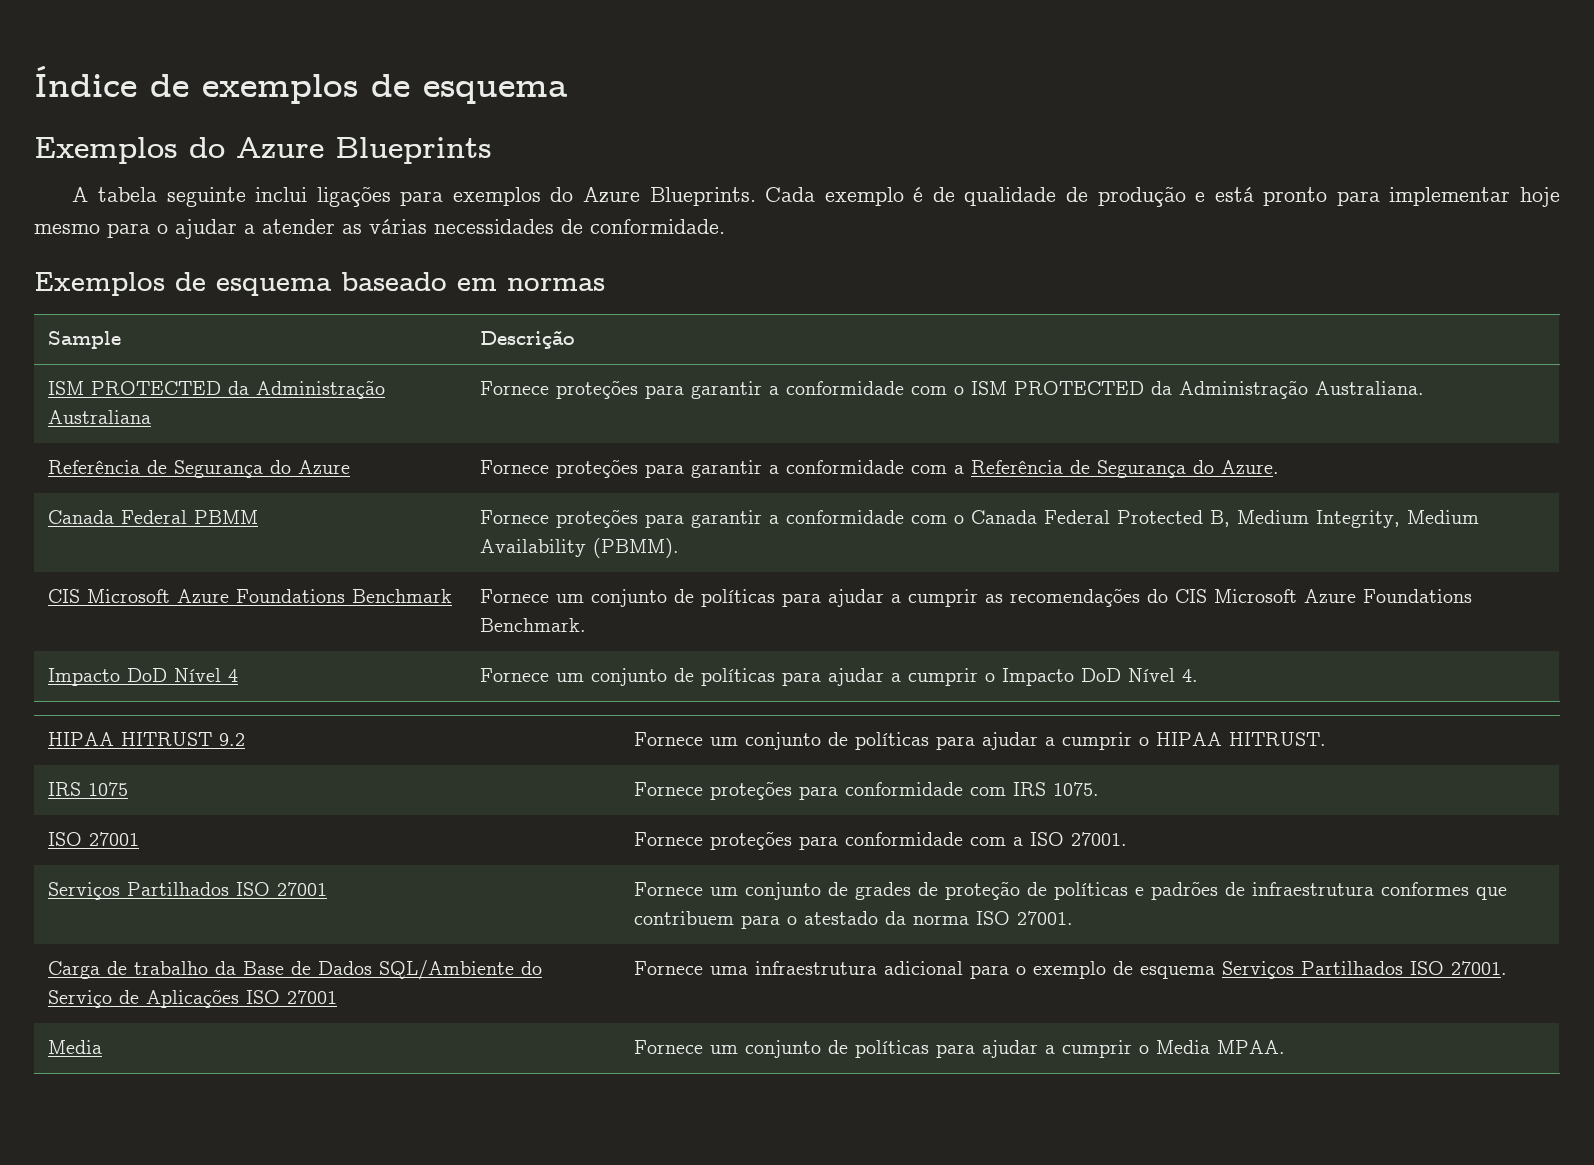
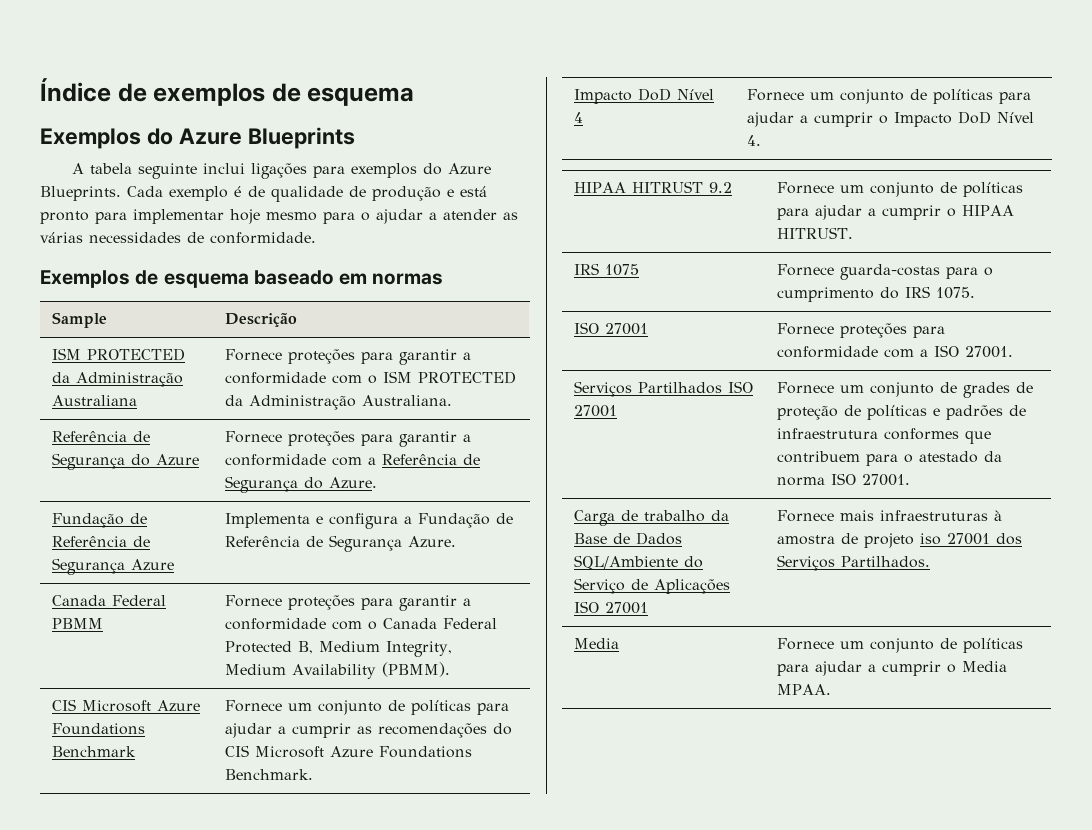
(1280, 467) none -> [51,513,147,528] [51,536,150,547] [51,558,174,575] [224,513,513,529] [224,535,456,552] // Fundação de Referência de Segurança Azure | Implementa e configura a Fundação de Referência de Segurança Azure.
[710,781,1007,800] proteções para conformidade com -> [839,264,993,280] [776,287,899,302] guarda-costas para o cumprimento do
[710,961,1508,979] uma infraestrutura adicional para o exemplo de esquema Serviços Partilhados ISO 27001. -> [839,510,1002,521] [776,533,1022,548] [776,555,930,571] mais infraestruturas à amostra de projeto iso 27001 dos Serviços Partilhados.

